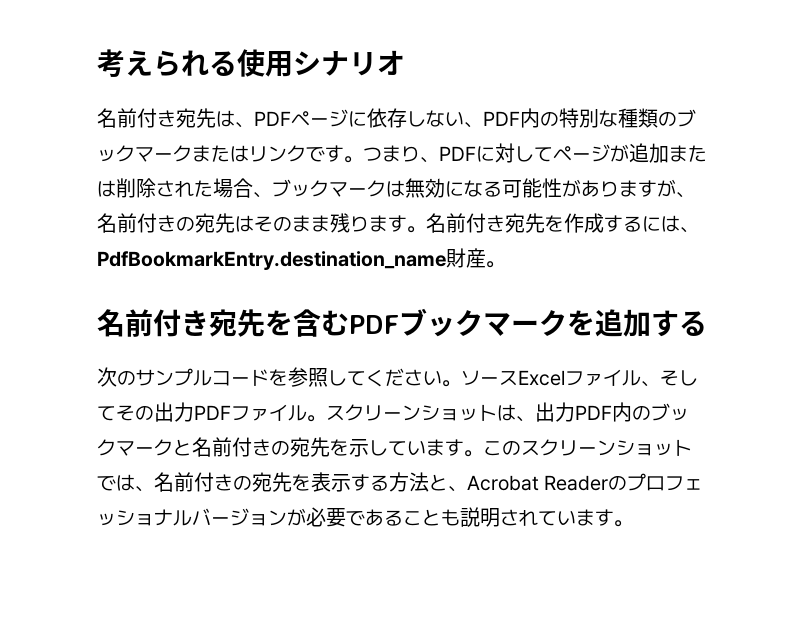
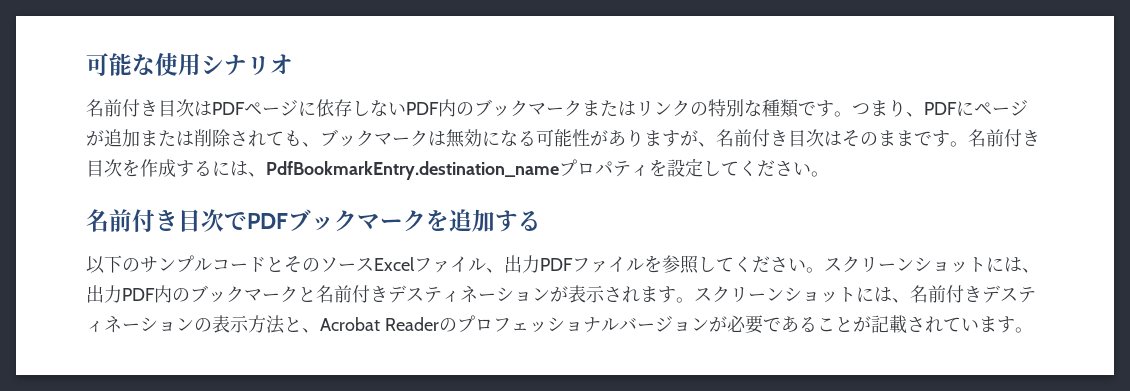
[97,49,237,77] 考えられる -> [86,53,155,76] 可能な
[176,108,254,128] 宛先は、 -> [158,99,212,117] 目次は
[464,108,677,128] 、PDF内の特別な種類の -> [406,99,474,117] PDF内の
(306, 153) none -> [690,99,799,118] の特別な種類
[495,143,553,163] 対して -> (974, 108) none
[194,178,253,198] た場合 -> [266,130,302,147] ても
[176,213,235,233] の宛先 -> [788,129,824,147] 目次
[330,213,388,233] 残りま -> [914,131,932,146] で
[505,213,545,233] 宛先 -> [86,159,122,177] 目次
[446,248,486,268] 財産 -> [559,158,811,177] プロパティを設定してください
[209,309,349,337] 宛先を含む -> [178,209,247,232] 目次で
[97,367,117,387] 次 -> [86,255,122,274] 以下
(269, 377) none -> [266,255,644,273] とそのソースExcelファイル、出力PDFファイル
[461,369,698,387] [97,402,497,422] ソースExcelファイル、そしてその出力PDFファイル。スクリーンショット -> [824,256,1004,273] スクリーンショットに
[271,437,692,457] [97,476,116,491] の宛先を示しています。このスクリーンショットで -> [388,285,874,303] デスティネーションが表示されます。スクリーンショットに
[233,472,389,492] の宛先を表示する -> [982,285,1036,303] [86,315,249,333] デスティネーションの表示
[441,507,500,527] も説明 -> [852,315,907,334] が記載

